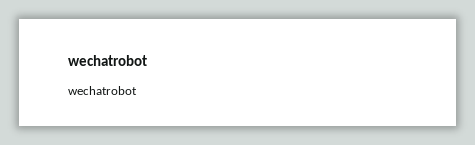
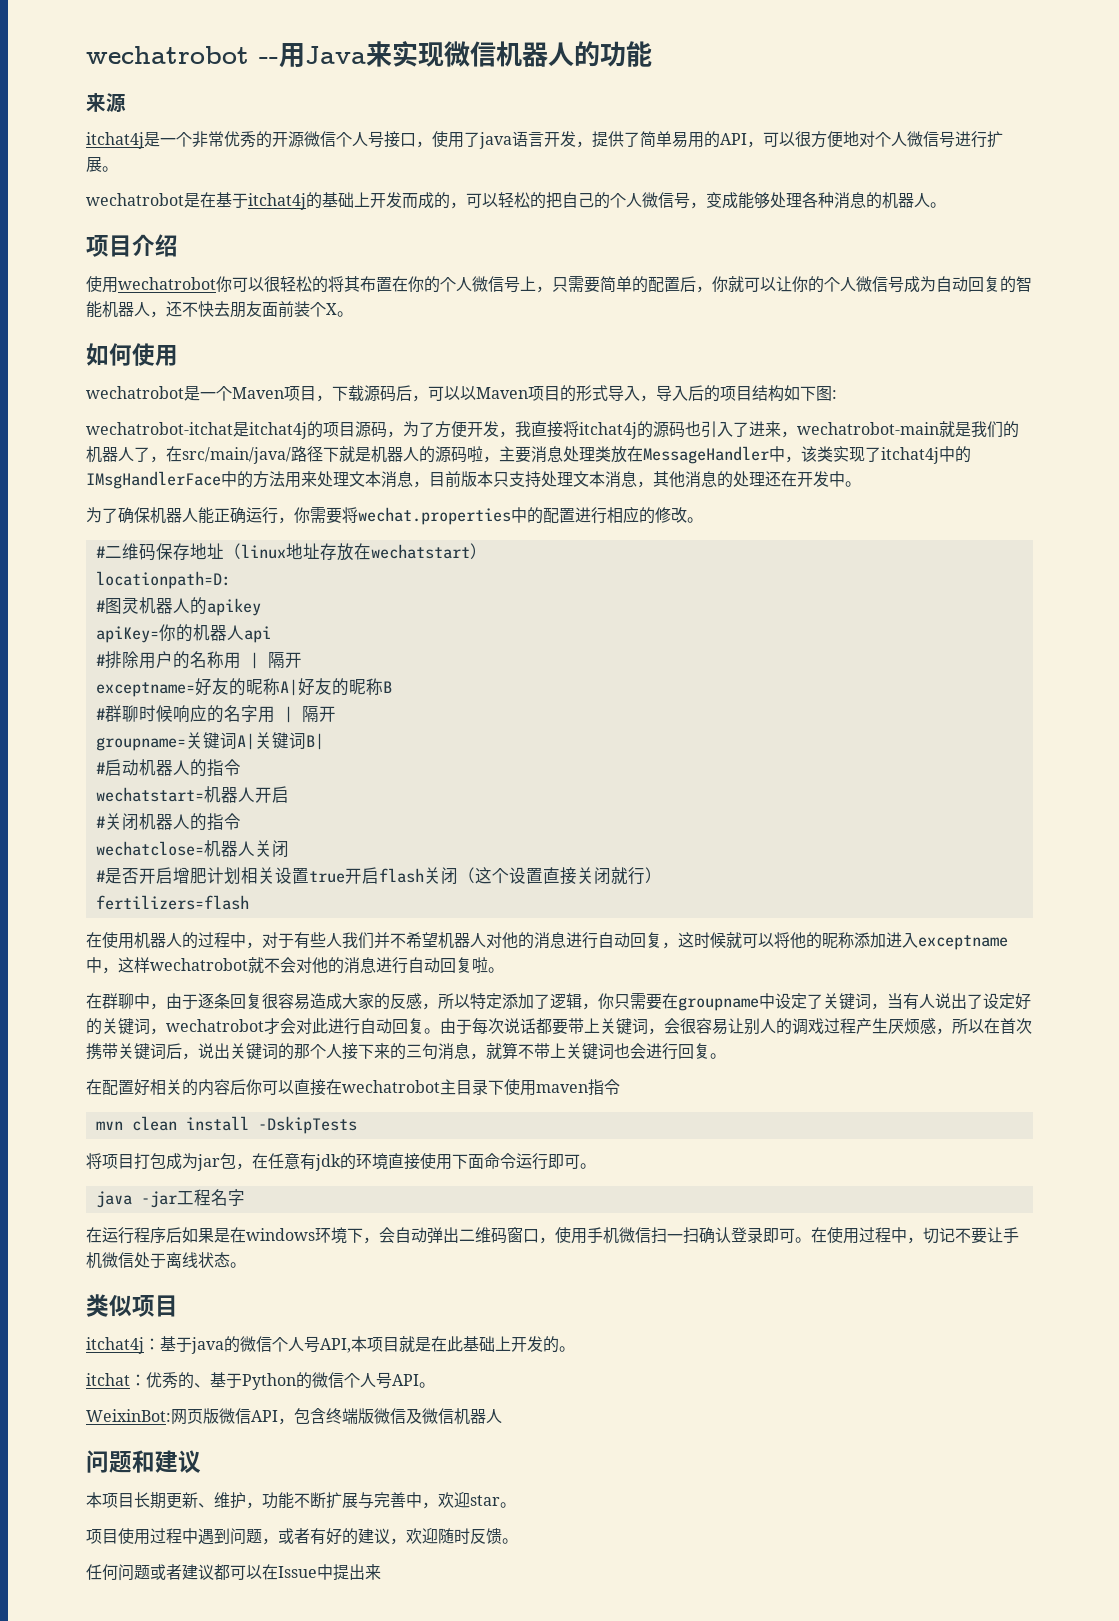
[68,55,147,66] [68,86,137,95] wechatrobot // wechatrobot -> [86,41,652,68] [86,93,126,113] [86,131,1003,149] [86,157,118,172] [86,192,946,210] [86,234,178,257] [86,276,1032,293] [86,301,353,318] [86,343,178,366] [86,385,837,402] [86,421,1019,439] [86,446,971,464] [86,471,861,489] [86,506,703,525] [95,543,487,561] [95,571,231,589] [95,597,261,616] [95,624,271,643] [95,651,302,669] [95,678,392,697] [95,705,336,723] [95,732,324,751] [95,759,241,777] [95,786,289,803] [95,813,241,831] [95,840,289,858] [95,867,662,885] [95,895,249,910] [86,932,1008,950] [86,957,504,974] [86,993,1031,1011] [86,1018,1032,1035] [86,1042,726,1060] [86,1079,620,1096] [95,1116,357,1134] [86,1153,596,1171] [95,1189,245,1208] [86,1227,1019,1244] [86,1252,246,1269] [86,1294,178,1317] [86,1336,575,1354] [86,1372,435,1390] [86,1408,502,1425] [86,1450,201,1474] [86,1492,516,1509] [86,1528,518,1545] [86,1564,381,1581] wechatrobot --用Java来实现微信机器人的功能 // 来源 // itchat4j是一个非常优秀的开源微信个人号接口，使用了java语言开发，提供了简单易用的API，可以很方便地对个人微信号进行扩展。 // wechatrobot是在基于itchat4j的基础上开发而成的，可以轻松的把自己的个人微信号，变成能够处理各种消息的机器人。 // 项目介绍 // 使用wechatrobot你可以很轻松的将其布置在你的个人微信号上，只需要简单的配置后，你就可以让你的个人微信号成为自动回复的智能机器人，还不快去朋友面前装个X。 // 如何使用 // wechatrobot是一个Maven项目，下载源码后，可以以Maven项目的形式导入，导入后的项目结构如下图: // wechatrobot-itchat是itchat4j的项目源码，为了方便开发，我直接将itchat4j的源码也引入了进来，wechatrobot-main就是我们的机器人了，在src/main/java/路径下就是机器人的源码啦，主要消息处理类放在MessageHandler中，该类实现了itchat4j中的IMsgHandlerFace中的方法用来处理文本消息，目前版本只支持处理文本消息，其他消息的处理还在开发中。 // 为了确保机器人能正确运行，你需要将wechat.properties中的配置进行相应的修改。 // #二维码保存地址（linux地址存放在wechatstart） // locationpath=D: // #图灵机器人的apikey // apiKey=你的机器人api // #排除用户的名称用 | 隔开 // exceptname=好友的昵称A|好友的昵称B // #群聊时候响应的名字用 | 隔开 // groupname=关键词A|关键词B| // #启动机器人的指令 // wechatstart=机器人开启 // #关闭机器人的指令 // wechatclose=机器人关闭 // #是否开启增肥计划相关设置true开启flash关闭（这个设置直接关闭就行） // fertilizers=flash // 在使用机器人的过程中，对于有些人我们并不希望机器人对他的消息进行自动回复，这时候就可以将他的昵称添加进入exceptname中，这样wechatrobot就不会对他的消息进行自动回复啦。 // 在群聊中，由于逐条回复很容易造成大家的反感，所以特定添加了逻辑，你只需要在groupname中设定了关键词，当有人说出了设定好的关键词，wechatrobot才会对此进行自动回复。由于每次说话都要带上关键词，会很容易让别人的调戏过程产生厌烦感，所以在首次携带关键词后，说出关键词的那个人接下来的三句消息，就算不带上关键词也会进行回复。 // 在配置好相关的内容后你可以直接在wechatrobot主目录下使用maven指令 // mvn clean install -DskipTests // 将项目打包成为jar包，在任意有jdk的环境直接使用下面命令运行即可。 // java -jar工程名字 // 在运行程序后如果是在windows环境下，会自动弹出二维码窗口，使用手机微信扫一扫确认登录即可。在使用过程中，切记不要让手机微信处于离线状态。 // 类似项目 // itchat4j：基于java的微信个人号API,本项目就是在此基础上开发的。 // itchat：优秀的、基于Python的微信个人号API。 // WeixinBot:网页版微信API，包含终端版微信及微信机器人 // 问题和建议 // 本项目长期更新、维护，功能不断扩展与完善中，欢迎star。 // 项目使用过程中遇到问题，或者有好的建议，欢迎随时反馈。 // 任何问题或者建议都可以在Issue中提出来

